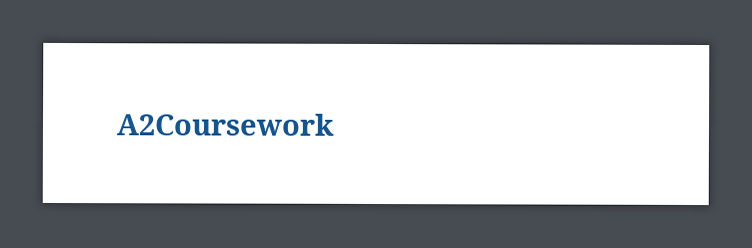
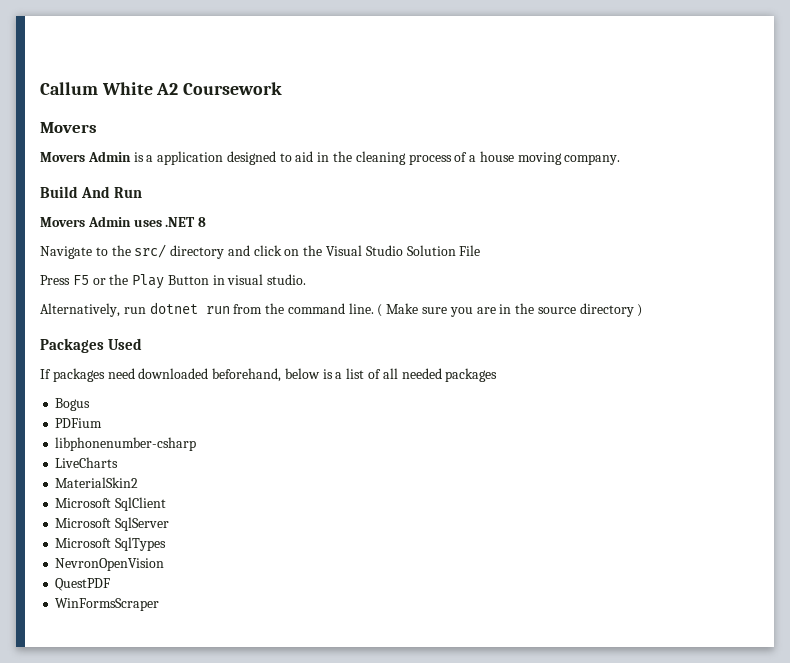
[116,113,335,136] A2Coursework -> [40,82,283,95] [40,122,97,133] [40,151,621,165] [40,186,143,198] [40,216,207,227] [40,244,481,259] [40,274,307,289] [40,302,643,317] [40,338,143,353] [40,368,498,382] [55,398,91,411] [55,418,103,428] [55,437,197,451] [55,457,119,468] [55,477,139,488] [55,497,167,511] [55,517,170,531] [55,537,167,551] [55,558,165,571] [55,578,111,591] [55,598,160,611] Callum White A2 Coursework // Movers // Movers Admin is a application designed to aid in the cleaning process of a house moving company. // Build And Run // Movers Admin uses .NET 8 // Navigate to the src/ directory and click on the Visual Studio Solution File // Press F5 or the Play Button in visual studio. // Alternatively, run dotnet run from the command line. ( Make sure you are in the source directory ) // Packages Used // If packages need downloaded beforehand, below is a list of all needed packages // Bogus // PDFium // libphonenumber-csharp // LiveCharts // MaterialSkin2 // Microsoft SqlClient // Microsoft SqlServer // Microsoft SqlTypes // NevronOpenVision // QuestPDF // WinFormsScraper

